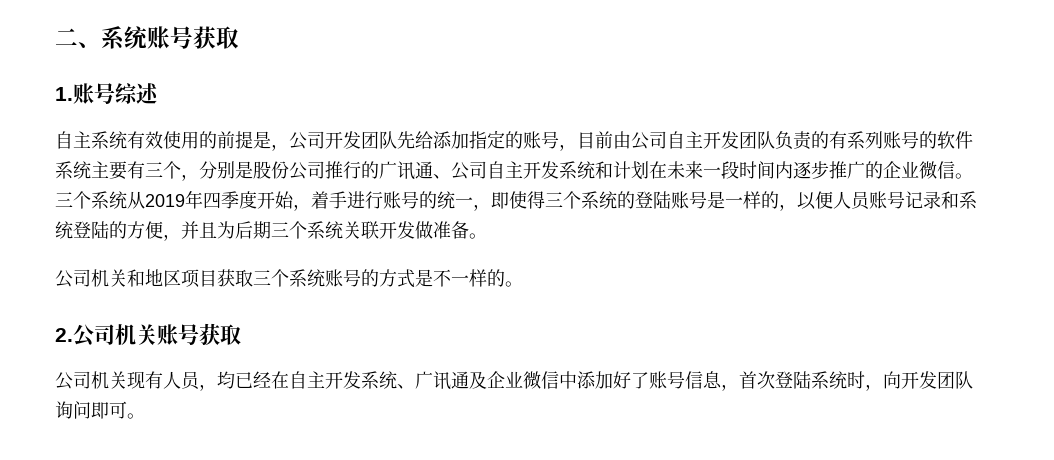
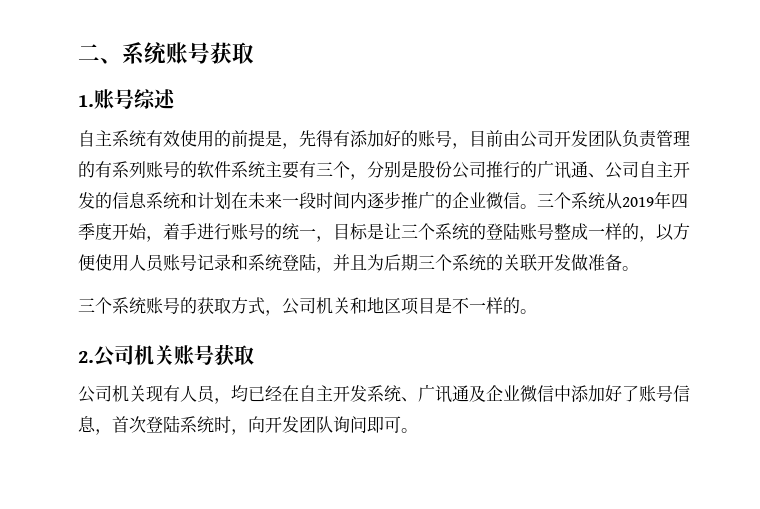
[289,130,505,150] 公司开发团队先给添加指定 -> [299,130,401,147] 先得有添加好
[667,131,703,149] 自主 -> (554, 138) none
(812, 140) none -> [656,130,690,147] 管理
(559, 170) none -> [95,192,147,209] 的信息
[491,191,545,209] 即使得 -> [333,223,401,240] 目标是让
[707,191,725,209] 是 -> [554,223,588,240] 整成
[815,191,833,209] 便 -> [673,223,690,240] [78,254,129,271] 方便使用
[109,221,163,239] 的方便 -> (316, 262) none
(343, 230) none -> [486,254,503,271] 的
(487, 236) none -> [78,297,282,316] 三个系统账号的获取方式，
[217,269,415,288] 获取三个系统账号的方式 -> (435, 305) none

